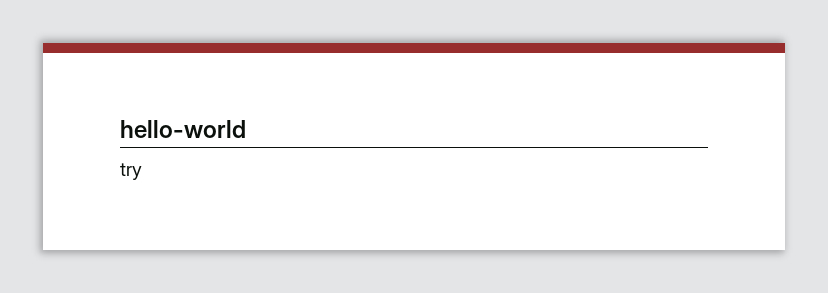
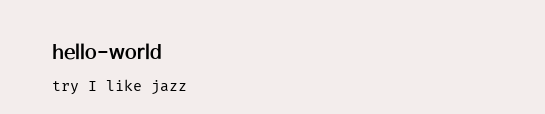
(142, 171) none -> [88,79,187,95] I like jazz

